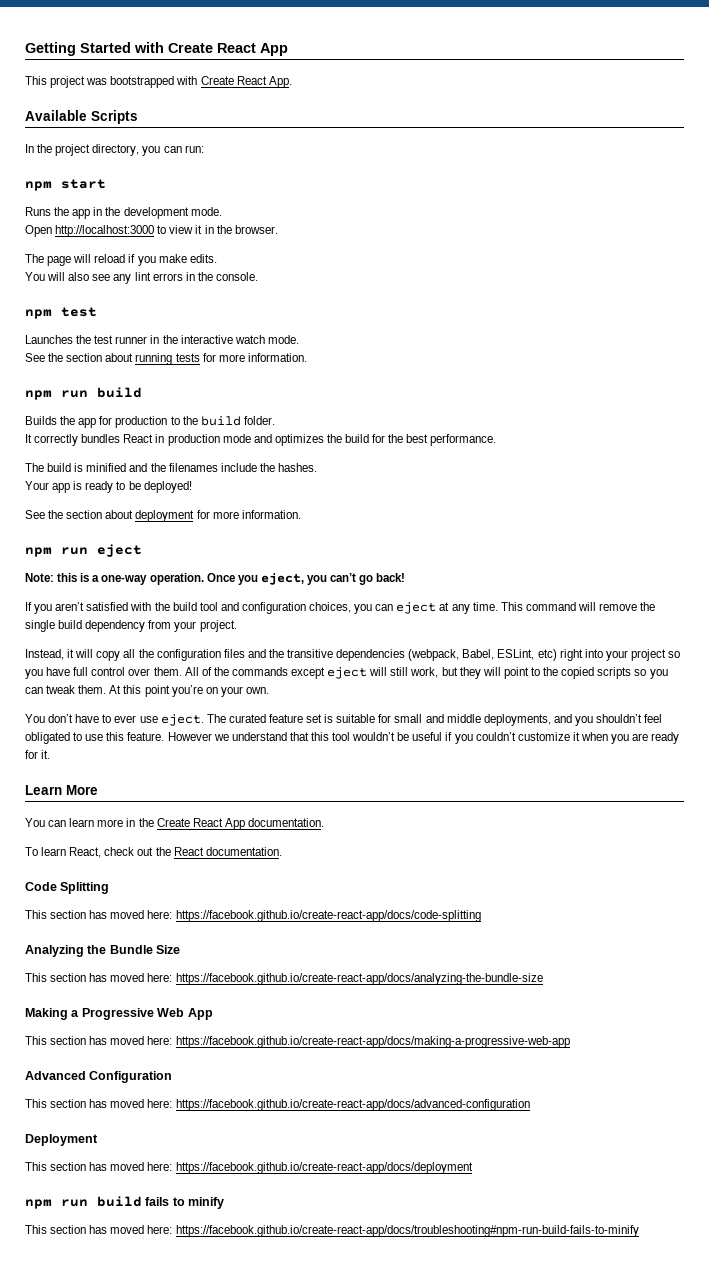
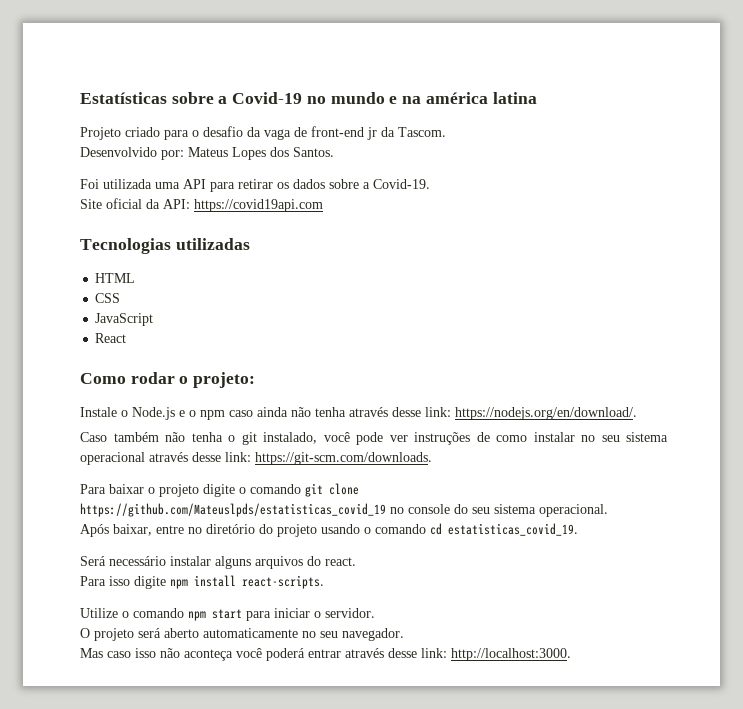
[25,42,288,56] [25,76,292,88] [25,110,138,124] [25,144,204,156] [25,179,106,191] [25,207,222,219] [25,225,278,237] [25,254,217,266] [25,272,258,284] [25,307,97,319] [25,335,299,344] [25,353,307,365] [25,387,142,400] [25,416,275,428] [25,434,497,446] [25,463,317,472] [25,481,192,493] [25,510,301,522] [25,544,142,557] [25,573,406,585] [25,602,656,614] [25,620,237,632] [25,649,681,661] [25,667,668,679] [25,685,269,697] [25,714,663,726] [25,732,680,744] [25,750,51,759] [25,785,98,795] [25,818,324,830] [25,847,282,858] [25,882,110,894] [25,910,481,922] [25,945,181,957] [25,973,543,985] [25,1008,213,1020] [25,1036,570,1048] [25,1071,173,1083] [25,1099,530,1111] [25,1134,98,1146] [25,1162,473,1174] [25,1196,225,1209] [25,1225,639,1237] Getting Started with Create React App // This project was bootstrapped with Create React App. // Available Scripts // In the project directory, you can run: // npm start // Runs the app in the development mode. // Open http://localhost:3000 to view it in the browser. // The page will reload if you make edits. // You will also see any lint errors in the console. // npm test // Launches the test runner in the interactive watch mode. // See the section about running tests for more information. // npm run build // Builds the app for production to the build folder. // It correctly bundles React in production mode and optimizes the build for the best performance. // The build is minified and the filenames include the hashes. // Your app is ready to be deployed! // See the section about deployment for more information. // npm run eject // Note: this is a one-way operation. Once you eject, you can’t go back! // If you aren’t satisfied with the build tool and configuration choices, you can eject at any time. This command will remove the single build dependency from your project. // Instead, it will copy all the configuration files and the transitive dependencies (webpack, Babel, ESLint, etc) right into your project so you have full control over them. All of the commands except eject will still work, but they will point to the copied scripts so you can tweak them. At this point you’re on your own. // You don’t have to ever use eject. The curated feature set is suitable for small and middle deployments, and you shouldn’t feel obligated to use this feature. However we understand that this tool wouldn’t be useful if you couldn’t customize it when you are ready for it. // Learn More // You can learn more in the Create React App documentation. // To learn React, check out the React documentation. // Code Splitting // This section has moved here: https://facebook.github.io/create-react-app/docs/code-splitting // Analyzing the Bundle Size // This section has moved here: https://facebook.github.io/create-react-app/docs/analyzing-the-bundle-size // Making a Progressive Web App // This section has moved here: https://facebook.github.io/create-react-app/docs/making-a-progressive-web-app // Advanced Configuration // This section has moved here: https://facebook.github.io/create-react-app/docs/advanced-configuration // Deployment // This section has moved here: https://facebook.github.io/create-react-app/docs/deployment // npm run build fails to minify // This section has moved here: https://facebook.github.io/create-react-app/docs/troubleshooting#npm-run-build-fails-to-minify -> [80,92,537,104] [80,126,446,140] [80,147,334,160] [80,179,430,192] [80,198,323,212] [80,238,250,254] [95,273,136,283] [95,293,121,303] [95,313,154,326] [95,333,127,343] [80,372,256,388] [80,407,637,420] [80,432,668,445] [80,452,432,465] [80,483,359,497] [80,503,608,517] [80,523,578,537] [80,556,356,569] [80,575,324,589] [80,608,375,621] [80,628,404,641] [80,648,571,661] Estatísticas sobre a Covid-19 no mundo e na américa latina // Projeto criado para o desafio da vaga de front-end jr da Tascom. // Desenvolvido por: Mateus Lopes dos Santos. // Foi utilizada uma API para retirar os dados sobre a Covid-19. // Site oficial da API: https://covid19api.com // Tecnologias utilizadas // HTML // CSS // JavaScript // React // Como rodar o projeto: // Instale o Node.js e o npm caso ainda não tenha através desse link: https://nodejs.org/en/download/. // Caso também não tenha o git instalado, você pode ver instruções de como instalar no seu sistema operacional através desse link: https://git-scm.com/downloads. // Para baixar o projeto digite o comando git clone https://github.com/Mateuslpds/estatisticas_covid_19 no console do seu sistema operacional. // Após baixar, entre no diretório do projeto usando o comando cd estatisticas_covid_19. // Será necessário instalar alguns arquivos do react. // Para isso digite npm install react-scripts. // Utilize o comando npm start para iniciar o servidor. // O projeto será aberto automaticamente no seu navegador. // Mas caso isso não aconteça você poderá entrar através desse link: http://localhost:3000.

